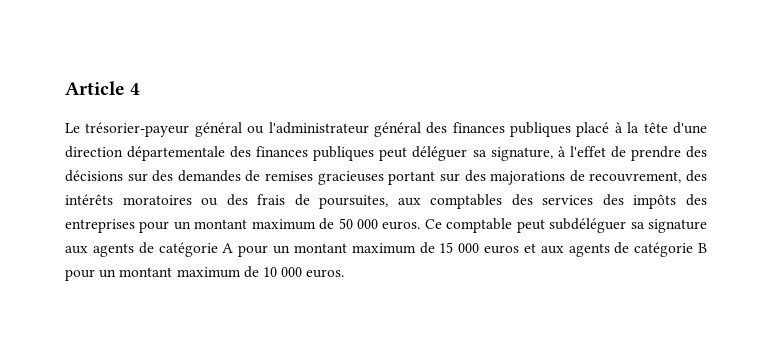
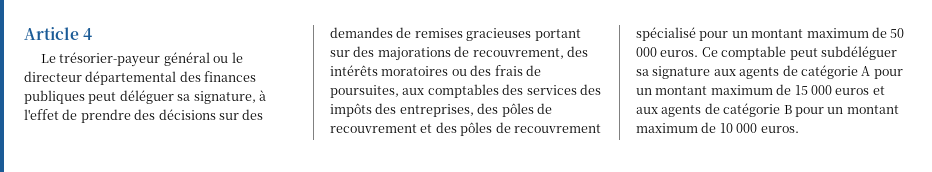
[268,122,707,137] [65,146,226,161] l'administrateur général des finances publiques placé à la tête d'une direction départementale -> [231,52,243,63] [24,71,177,85] le directeur départemental
[65,219,135,233] entreprises -> [399,103,552,117] [330,122,601,136] [636,27,696,41] entreprises, des pôles de recouvrement et des pôles de recouvrement spécialisé

